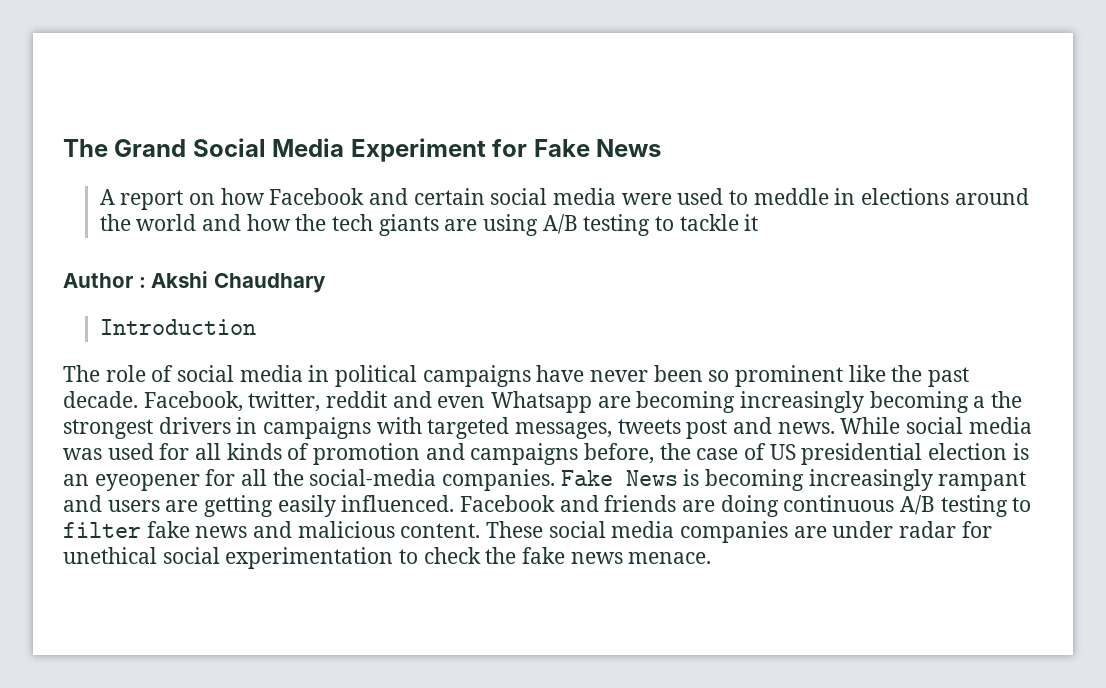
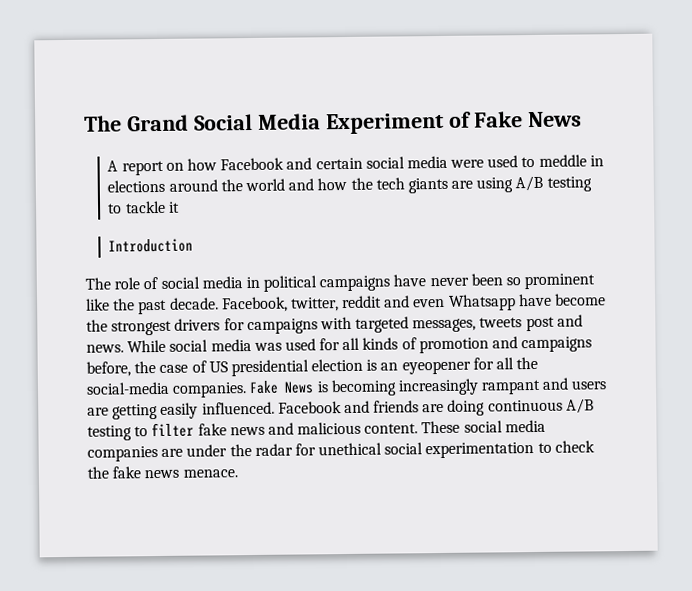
[492,139,528,157] for -> [448,111,472,128] of
[63,271,326,293] // Author : Akshi Chaudhary -> (180, 207) none
[597,391,986,413] are becoming increasingly becoming a -> [517,293,607,307] have become
[236,417,258,434] in -> [223,318,245,331] for
(894, 529) none -> [229,444,252,457] the

